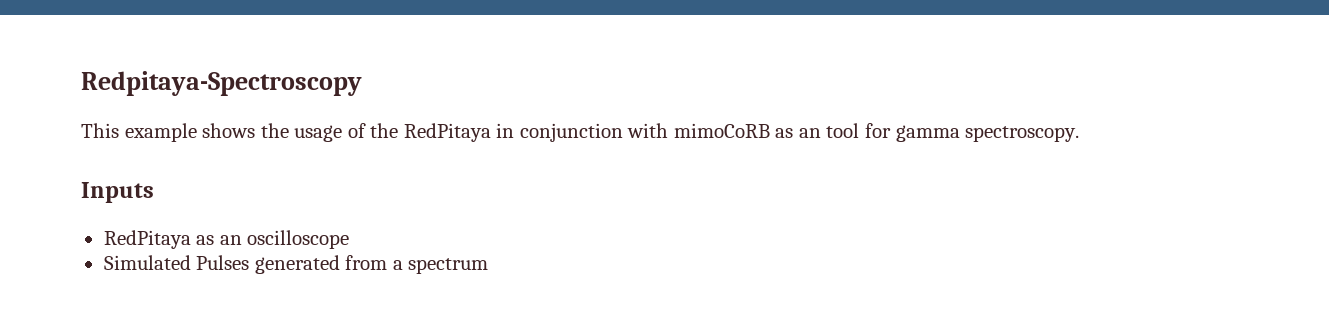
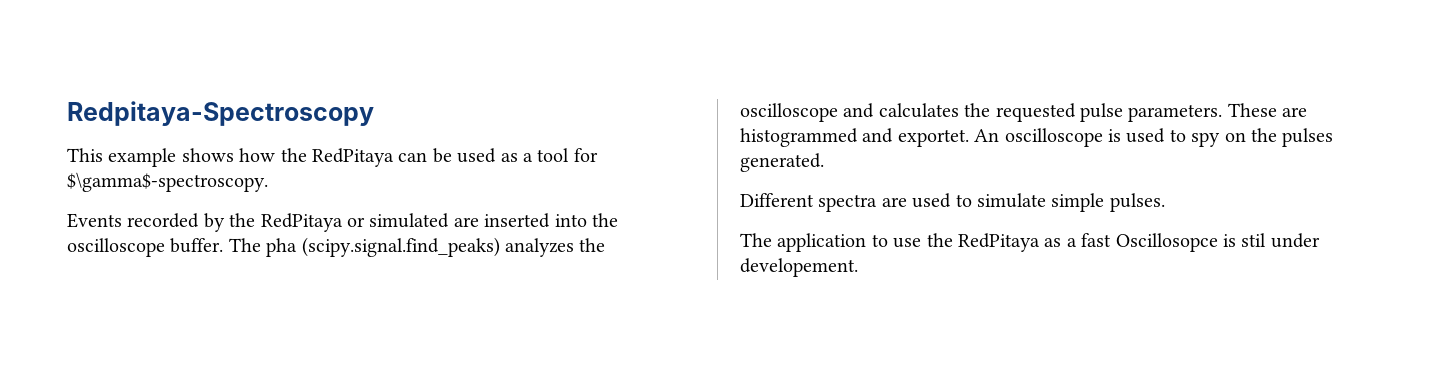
[260,123,1080,142] [81,182,154,203] [103,230,350,249] [103,255,489,274] the usage of the RedPitaya in conjunction with mimoCoRB as an tool for gamma spectroscopy. // Inputs // RedPitaya as an oscilloscope // Simulated Pulses generated from a spectrum -> [239,148,598,167] [67,172,268,192] [67,213,618,232] [67,237,606,257] [740,103,1308,122] [740,128,1334,147] [740,153,824,172] [740,193,1165,212] [740,233,1320,252] [740,258,858,277] how the RedPitaya can be used as a tool for $\gamma$-spectroscopy. // Events recorded by the RedPitaya or simulated are inserted into the oscilloscope buffer. The pha (scipy.signal.find_peaks) analyzes the oscilloscope and calculates the requested pulse parameters. These are histogrammed and exportet. An oscilloscope is used to spy on the pulses generated. // Different spectra are used to simulate simple pulses. // The application to use the RedPitaya as a fast Oscillosopce is stil under developement.

